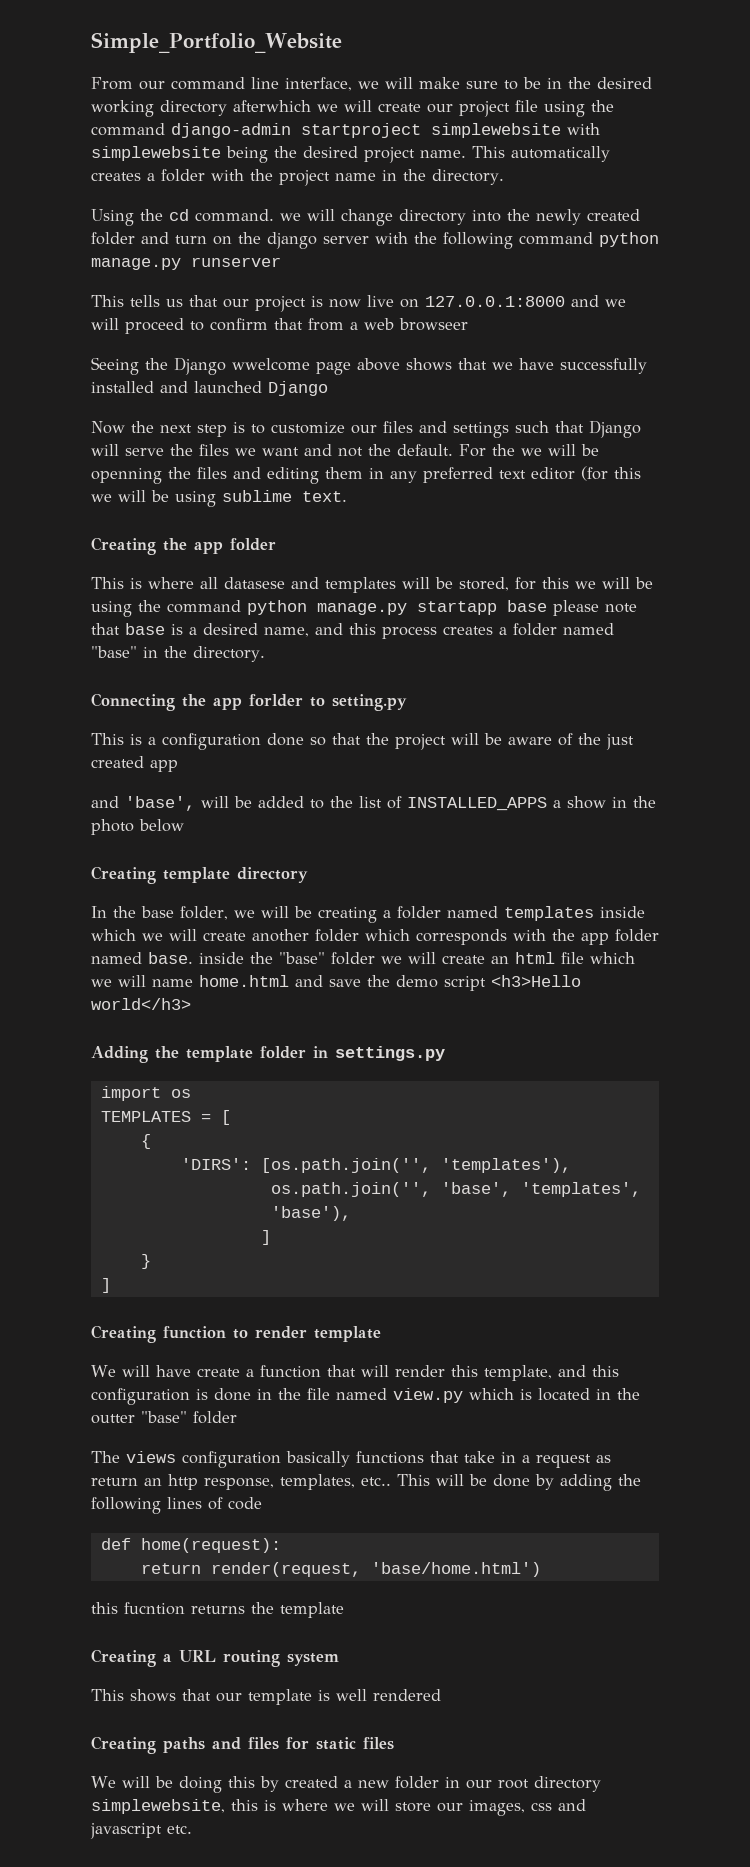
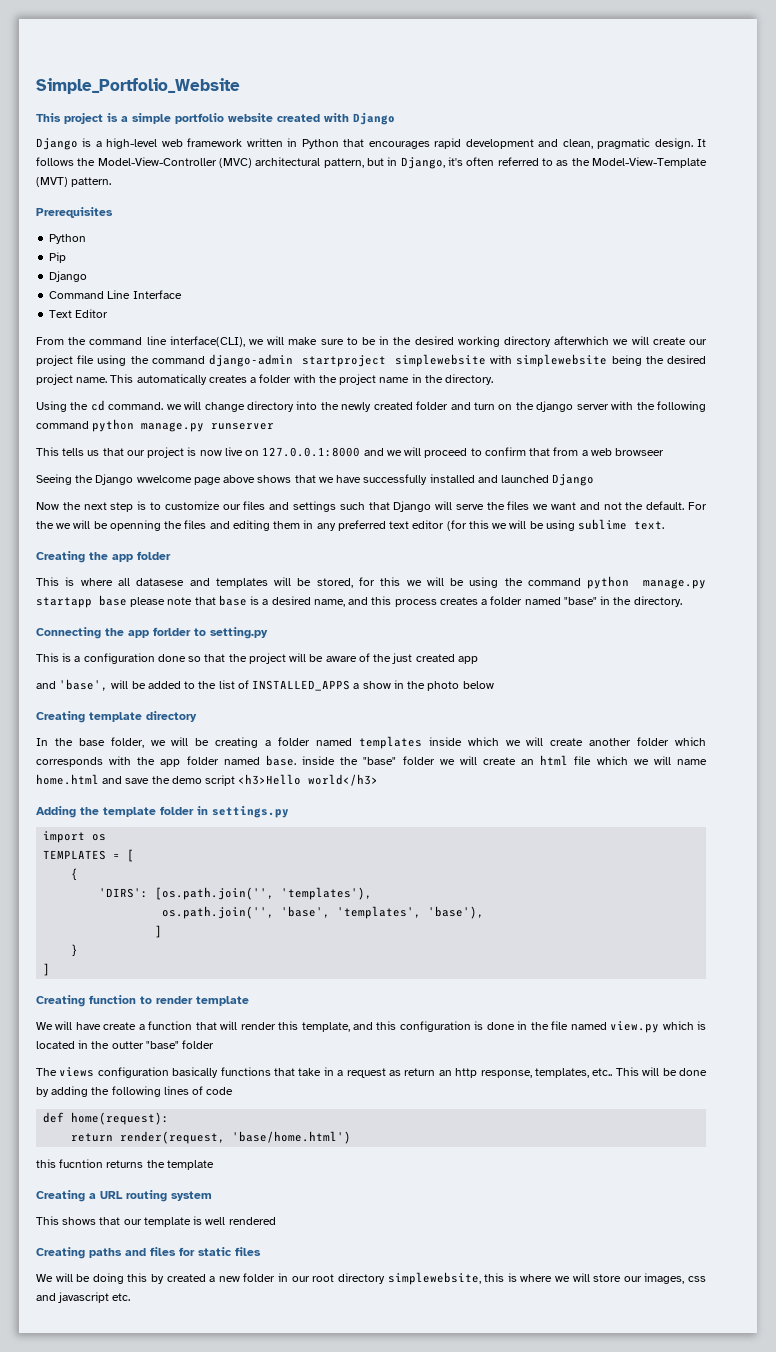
(342, 42) none -> [36,112,395,125] [36,138,707,150] [36,157,707,169] [36,177,112,187] [36,207,113,218] [49,234,87,244] [49,252,67,263] [49,271,88,282] [49,290,182,299] [49,309,109,318] // This project is a simple portfolio website created with Django // Django is a high-level web framework written in Python that encourages rapid development and clean, pragmatic design. It follows the Model-View-Controller (MVC) architectural pattern, but in Django, it's often referred to as the Model-View-Template (MVT) pattern. // Prerequisites // Python // Pip // Django // Command Line Interface // Text Editor
[139,81,165,90] our -> [68,337,87,345] the
[285,77,352,91] interface, -> [169,336,245,347] interface(CLI),

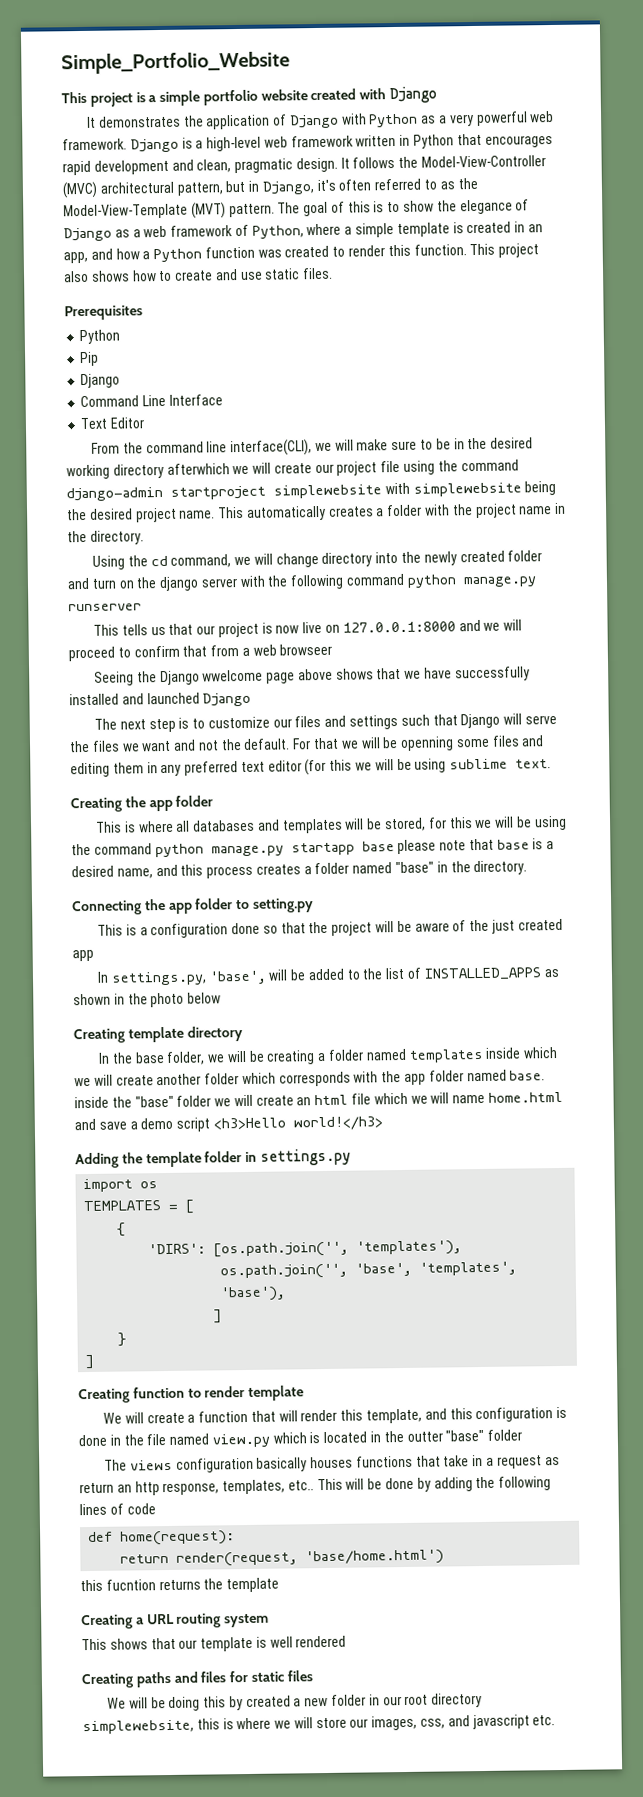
(395, 118) none -> [86,110,555,130] [62,138,127,151] It demonstrates the application of Django with Python as a very powerful web framework.
(112, 182) none -> [277,199,530,217] [63,221,543,242] [63,243,540,264] [63,267,334,283] The goal of this is to show the elegance of Django as a web framework of Python, where a simple template is created in an app, and how a Python function was created to render this function. This project also shows how to create and use static files.
[108,402,164,410] command. -> [170,554,232,568] command,
[36,502,81,510] Now the -> [93,718,117,730] The
[36,521,54,529] the -> [313,737,340,750] that
[164,521,183,529] the -> [455,738,490,748] some
[136,578,185,586] datasese -> [192,819,256,832] databases
[153,627,191,636] forlder -> [194,898,234,910] folder
[36,681,56,689] and -> [96,971,207,986] In settings.py,
[353,681,391,689] a show -> [543,968,560,978] [73,993,111,1006] as shown
[151,776,170,784] the -> [129,1121,138,1130] a
[308,774,379,786] world</h3> -> [292,1116,383,1131] world!</h3>
[75,1022,101,1030] have -> (144, 1418) none
(219, 1072) none -> [310,1456,354,1469] houses
[687,1276,706,1282] css -> [420,1718,446,1729] css,

